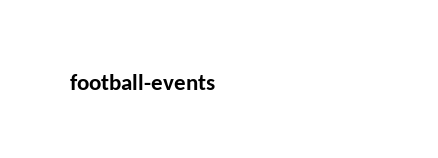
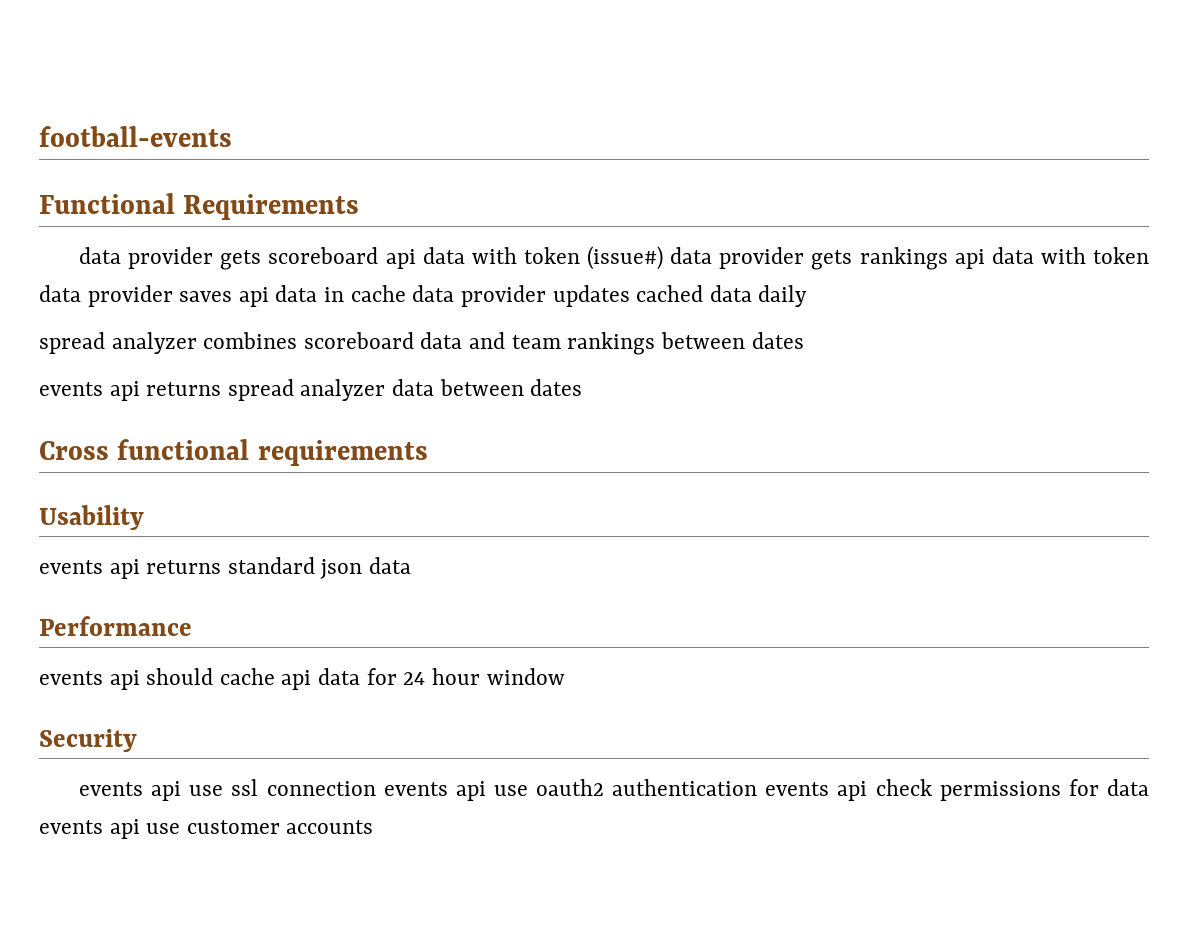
(215, 82) none -> [39,193,360,220] [79,246,1150,270] [39,285,808,307] [39,332,804,355] [39,379,583,401] [39,439,428,466] [39,505,144,530] [39,557,412,579] [39,616,192,636] [39,668,565,690] [39,729,137,752] [79,779,1149,801] [39,819,374,839] // Functional Requirements // data provider gets scoreboard api data with token (issue#) data provider gets rankings api data with token data provider saves api data in cache data provider updates cached data daily // spread analyzer combines scoreboard data and team rankings between dates // events api returns spread analyzer data between dates // Cross functional requirements // Usability // events api returns standard json data // Performance // events api should cache api data for 24 hour window // Security // events api use ssl connection events api use oauth2 authentication events api check permissions for data events api use customer accounts

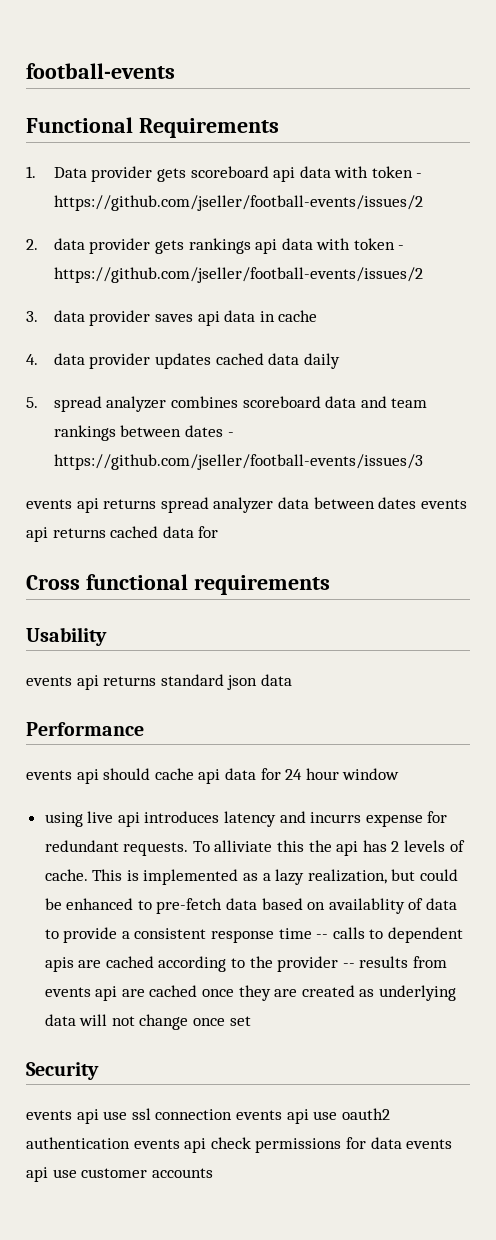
[79,247,122,264] data -> [26,166,87,178] 1. Data
[587,246,664,270] (issue#) -> [416,173,423,178] [53,195,423,211] [26,239,38,250] - https://github.com/jseller/football-events/issues/2 // 2.
(1150, 255) none -> [398,245,405,250] [53,267,423,283] [26,311,38,322] - https://github.com/jseller/football-events/issues/2 // 3.
(406, 293) none -> [26,354,38,365] // 4.
(808, 296) none -> [26,397,38,408] 5.
(804, 340) none -> [227,432,234,437] [53,454,423,470] - https://github.com/jseller/football-events/issues/3
(583, 387) none -> [420,499,467,509] [26,526,219,542] events api returns cached data for
(565, 676) none -> [44,811,448,827] [44,840,465,856] [44,869,459,885] [44,898,458,914] [44,927,464,943] [44,956,448,972] [44,985,457,1001] [44,1014,251,1030] // using live api introduces latency and incurrs expense for redundant requests. To alliviate this the api has 2 levels of cache. This is implemented as a lazy realization, but could be enhanced to pre-fetch data based on availablity of data to provide a consistent response time -- calls to dependent apis are cached according to the provider -- results from events api are cached once they are created as underlying data will not change once set

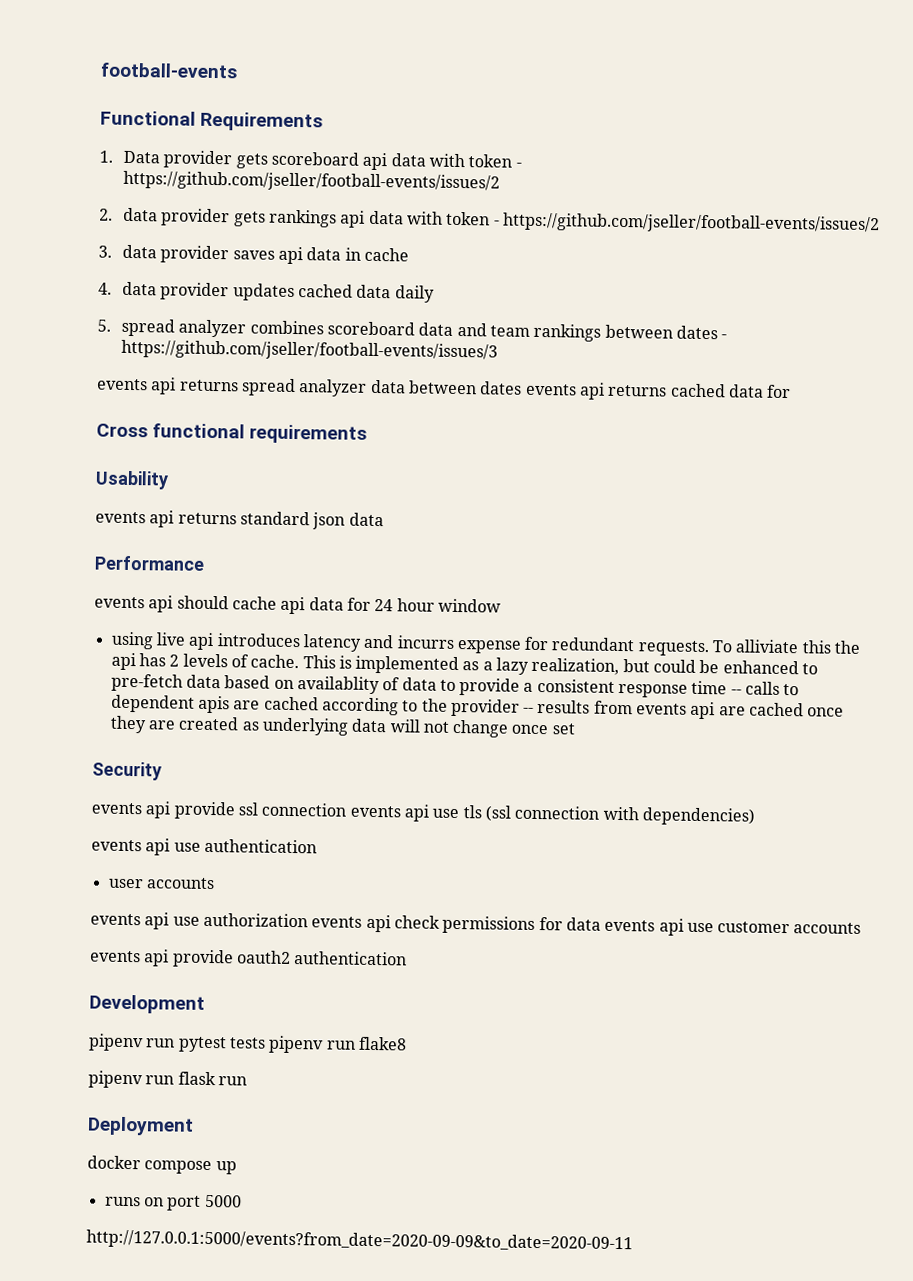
[103,1111,128,1120] use -> [173,801,236,820] provide
[341,1108,390,1120] [26,1137,130,1149] oauth2 authentication -> [462,805,755,826] [91,838,317,856] [107,877,215,890] [90,912,308,930] tls (ssl connection with dependencies) // events api use authentication // user accounts // events api use authorization
(213, 1173) none -> [90,949,408,968] [89,994,205,1014] [88,1033,407,1054] [88,1070,247,1089] [87,1116,194,1136] [87,1155,237,1175] [104,1194,242,1211] [86,1229,633,1254] // events api provide oauth2 authentication // Development // pipenv run pytest tests pipenv run flake8 // pipenv run flask run // Deployment // docker compose up // runs on port 5000 // http://127.0.0.1:5000/events?from_date=2020-09-09&to_date=2020-09-11

